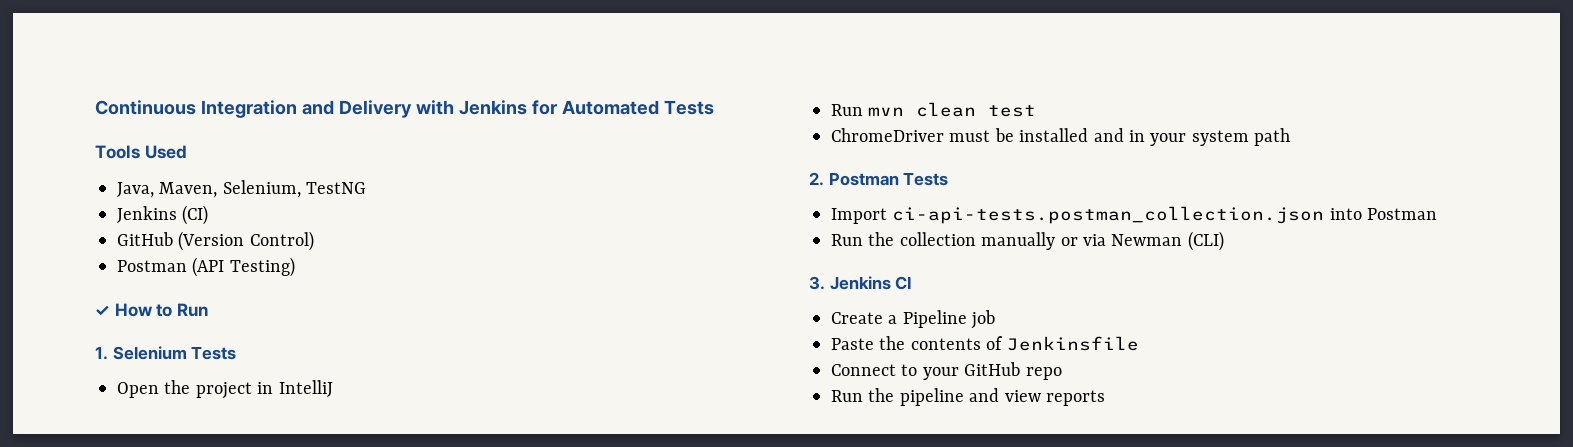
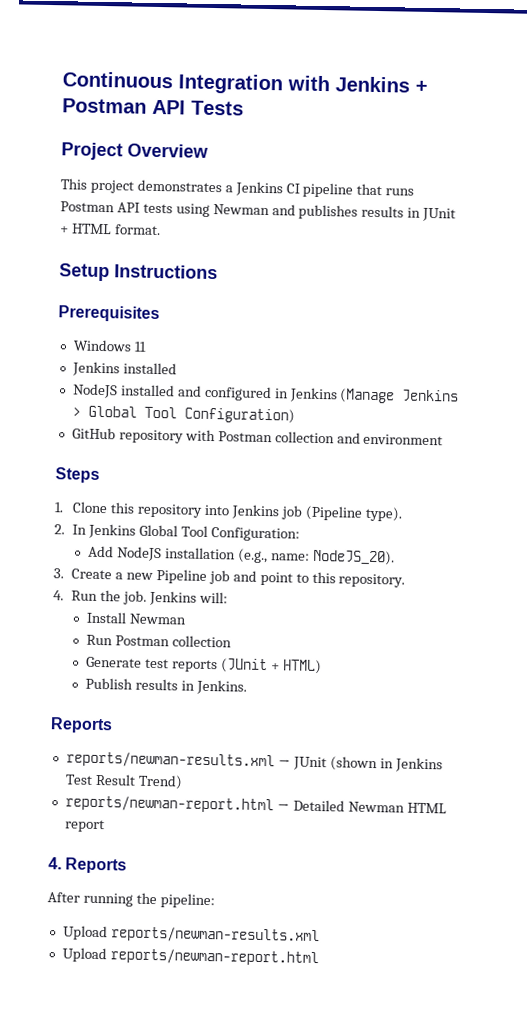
[301,100,714,118] [95,145,187,159] [117,180,367,198] [117,205,209,225] [117,231,314,251] [117,257,295,277] [95,303,209,317] [95,346,237,360] [117,380,333,399] [831,102,1037,117] [831,128,1291,146] [809,172,949,186] [831,206,1438,224] [831,231,1224,251] [809,276,913,290] [831,310,996,329] [831,336,1139,351] [831,362,1062,380] [831,388,1105,406] and Delivery with Jenkins for Automated Tests // Tools Used // Java, Maven, Selenium, TestNG // Jenkins (CI) // GitHub (Version Control) // Postman (API Testing) // ✓ How to Run // 1. Selenium Tests // Open the project in IntelliJ // Run mvn clean test // ChromeDriver must be installed and in your system path // 2. Postman Tests // Import ci-api-tests.postman_collection.json into Postman // Run the collection manually or via Newman (CLI) // 3. Jenkins CI // Create a Pipeline job // Paste the contents of Jenkinsfile // Connect to your GitHub repo // Run the pipeline and view reports -> [287,75,428,93] [62,98,244,116] [61,142,209,161] [60,178,415,198] [60,201,457,222] [59,223,161,236] [59,263,218,282] [58,305,160,323] [72,339,147,352] [71,361,177,377] [71,383,460,404] [71,405,295,424] [71,427,444,446] [55,467,100,483] [54,501,403,522] [54,523,300,542] [88,545,395,566] [53,568,406,588] [53,590,228,606] [86,611,188,625] [86,634,233,648] [86,656,322,675] [85,677,247,695] [50,717,113,734] [65,751,443,773] [64,773,183,790] [64,795,447,814] [64,819,105,833] [48,857,128,874] [47,892,215,909] [62,925,320,945] [61,947,319,967] with Jenkins + Postman API Tests // Project Overview // This project demonstrates a Jenkins CI pipeline that runs Postman API tests using Newman and publishes results in JUnit + HTML format. // Setup Instructions // Prerequisites // Windows 11 // Jenkins installed // NodeJS installed and configured in Jenkins (Manage Jenkins > Global Tool Configuration) // GitHub repository with Postman collection and environment // Steps // 1. Clone this repository into Jenkins job (Pipeline type). // 2. In Jenkins Global Tool Configuration: // Add NodeJS installation (e.g., name: NodeJS_20). // 3. Create a new Pipeline job and point to this repository. // 4. Run the job. Jenkins will: // Install Newman // Run Postman collection // Generate test reports (JUnit + HTML) // Publish results in Jenkins. // Reports // reports/newman-results.xml → JUnit (shown in Jenkins Test Result Trend) // reports/newman-report.html → Detailed Newman HTML report // 4. Reports // After running the pipeline: // Upload reports/newman-results.xml // Upload reports/newman-report.html

